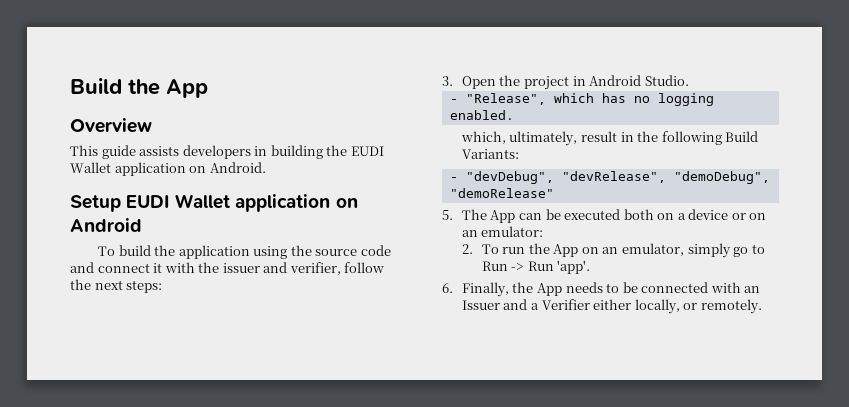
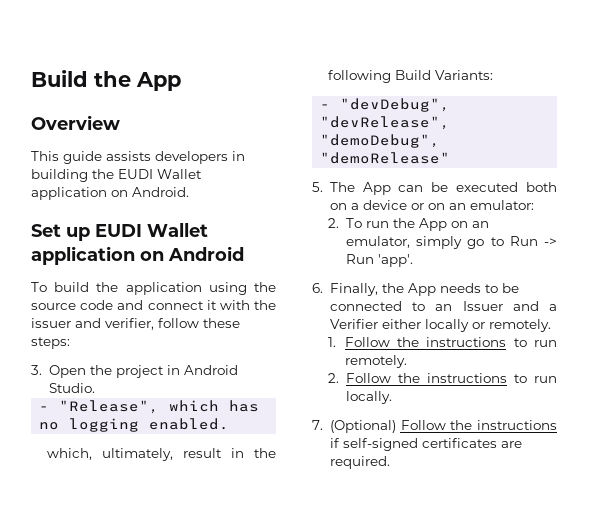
[70,195,121,212] Setup -> [31,224,90,241] Set up
[70,279,123,290] the next -> [203,318,240,328] these
[710,282,741,293] with -> [412,302,425,311] to
[634,299,680,314] locally, -> [424,319,469,332] locally
(762, 306) none -> [328,337,557,347] [344,355,407,368] [328,373,557,383] [346,391,393,404] [312,420,557,433] [329,438,522,451] [329,456,390,469] // 1. Follow the instructions to run remotely. // 2. Follow the instructions to run locally. // 7. (Optional) Follow the instructions if self-signed certificates are required.

